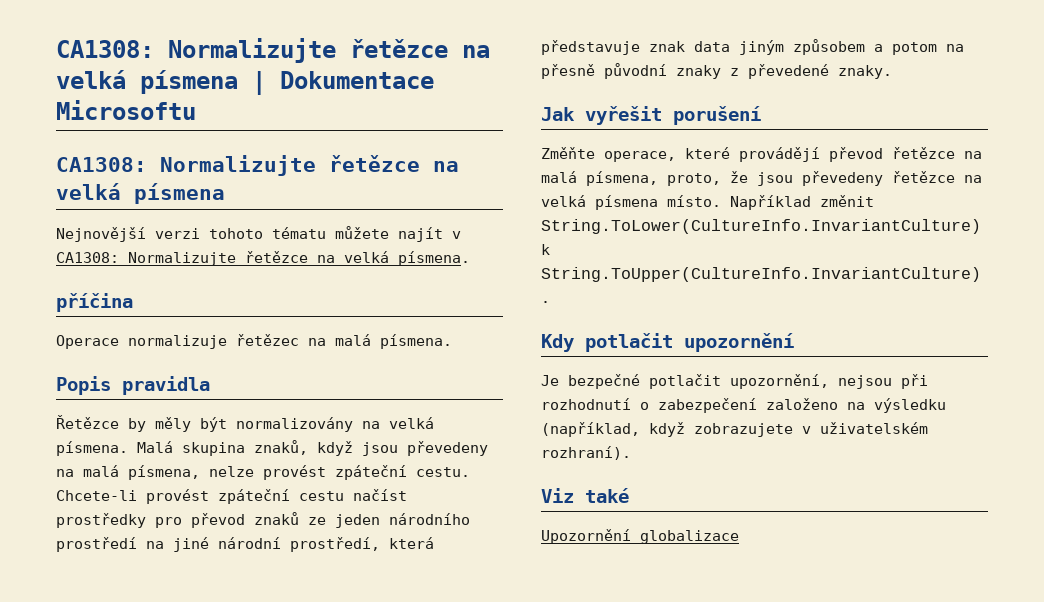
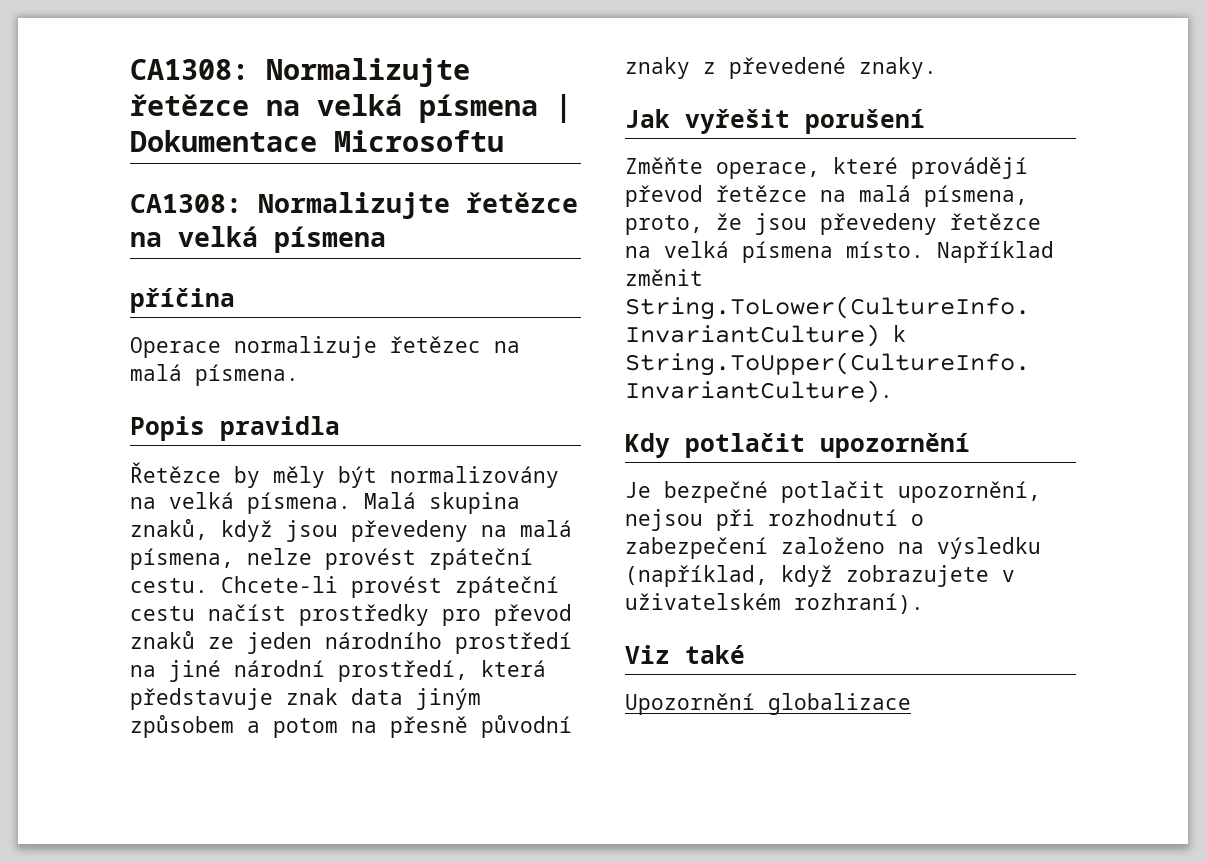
[56,226,461,242] [56,251,470,266] // Nejnovější verzi tohoto tématu můžete najít v CA1308: Normalizujte řetězce na velká písmena. -> (386, 239) none

